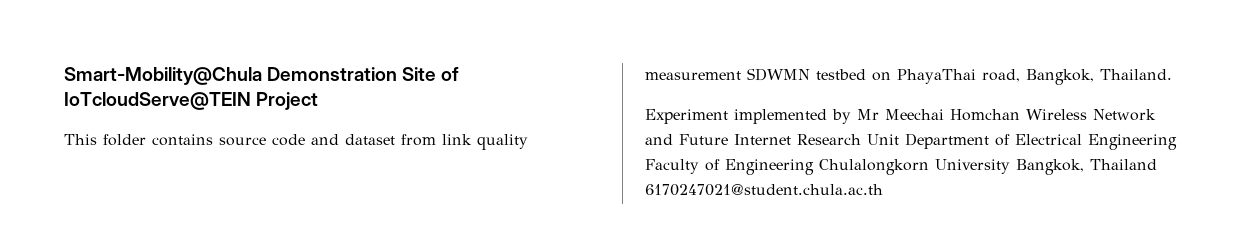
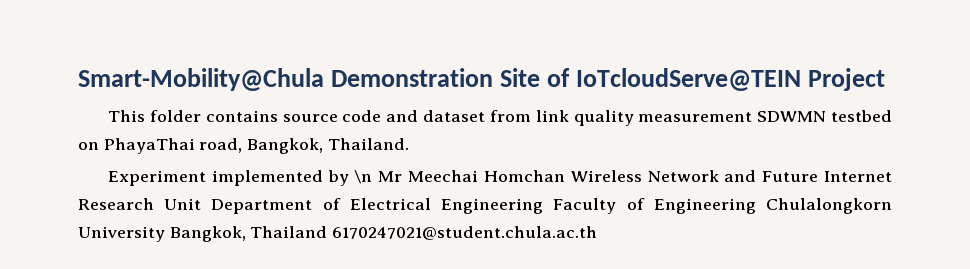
(851, 116) none -> [354,170,373,184] \n

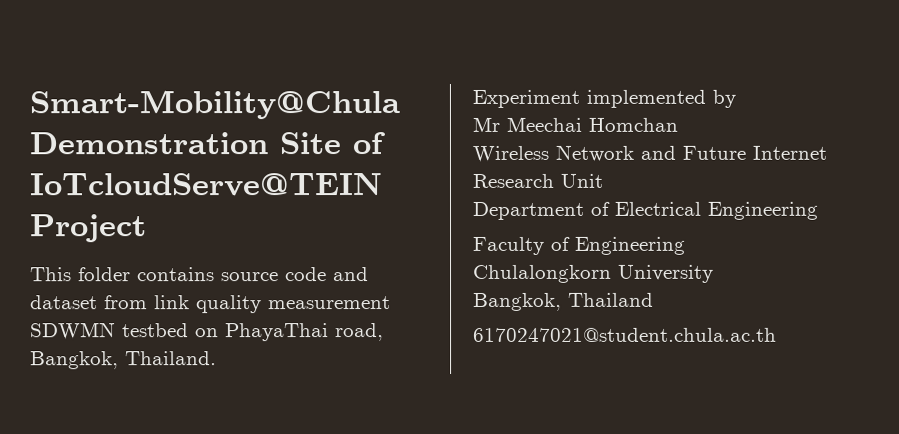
[354,170,373,184] \n -> (736, 98) //
(565, 176) none -> (678, 124) //
(202, 204) none -> (603, 180) //
(544, 206) none -> (819, 210) //
(756, 206) none -> (686, 245) //
(165, 234) none -> (714, 273) //
(328, 232) none -> (654, 299) //

